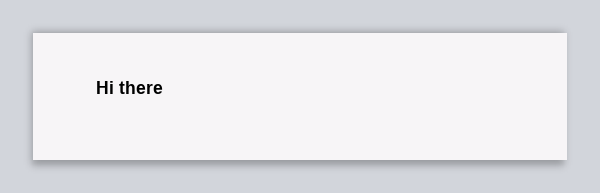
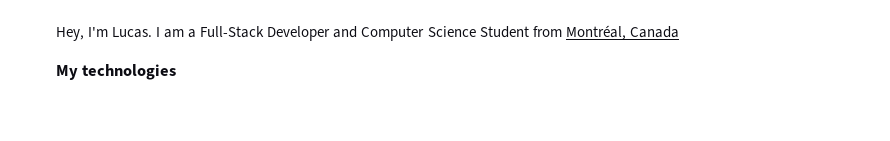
[96,81,163,94] Hi there -> [56,25,679,41] [56,64,177,80] Hey, I'm Lucas. I am a Full-Stack Developer and Computer Science Student from Montréal, Canada // My technologies

